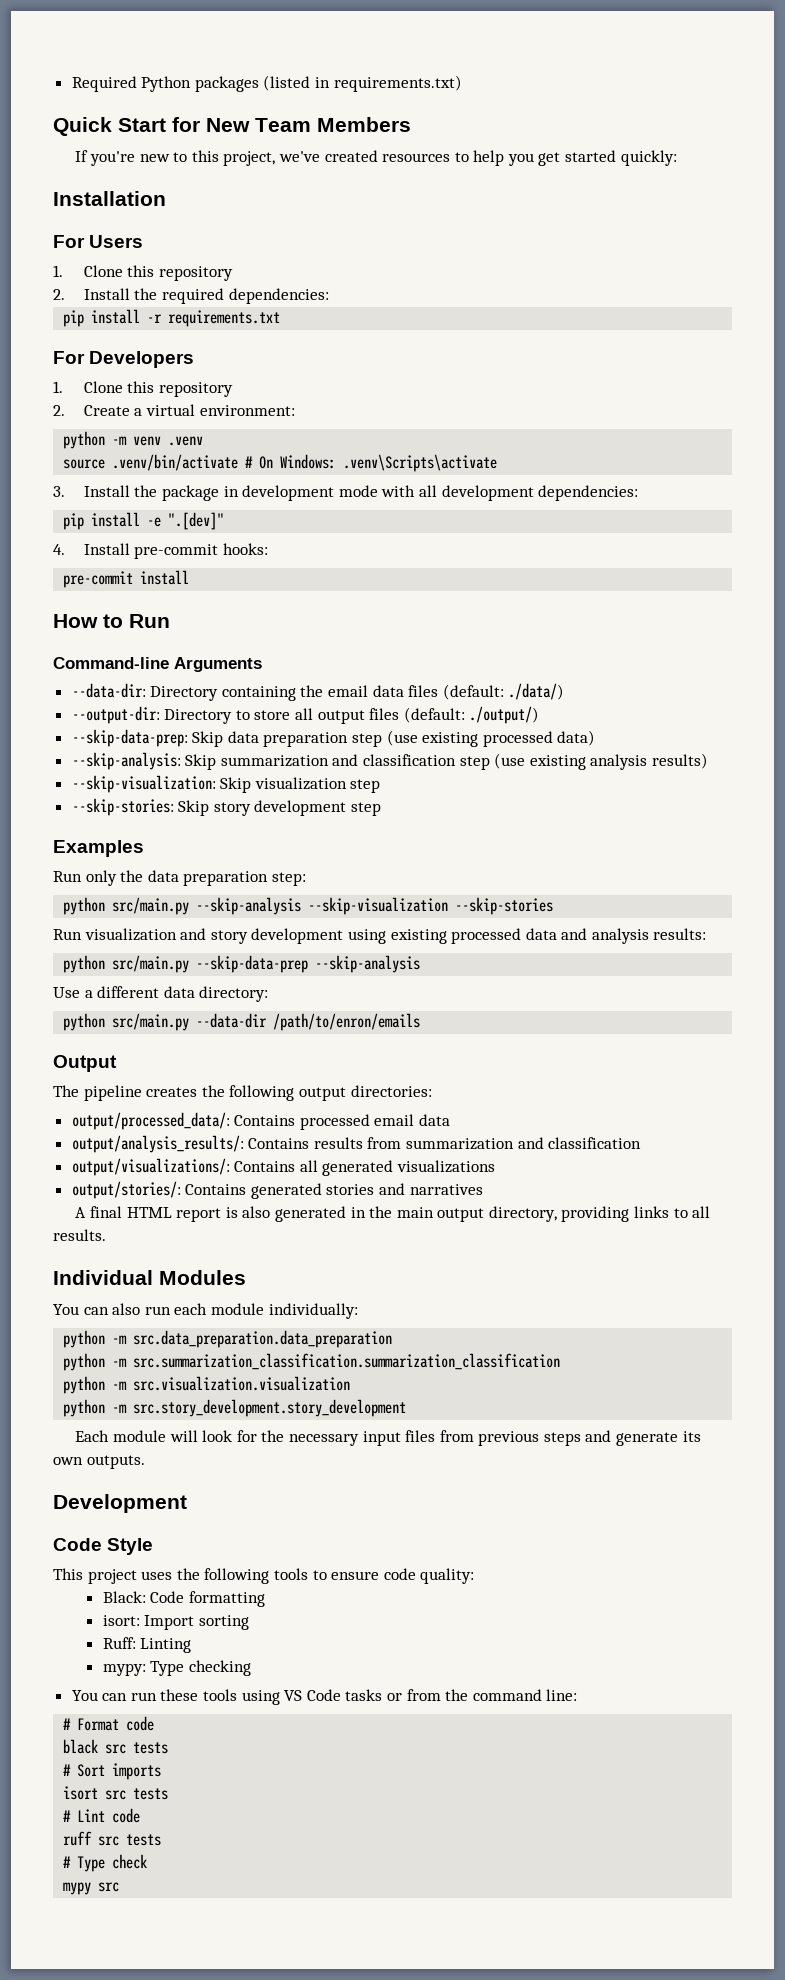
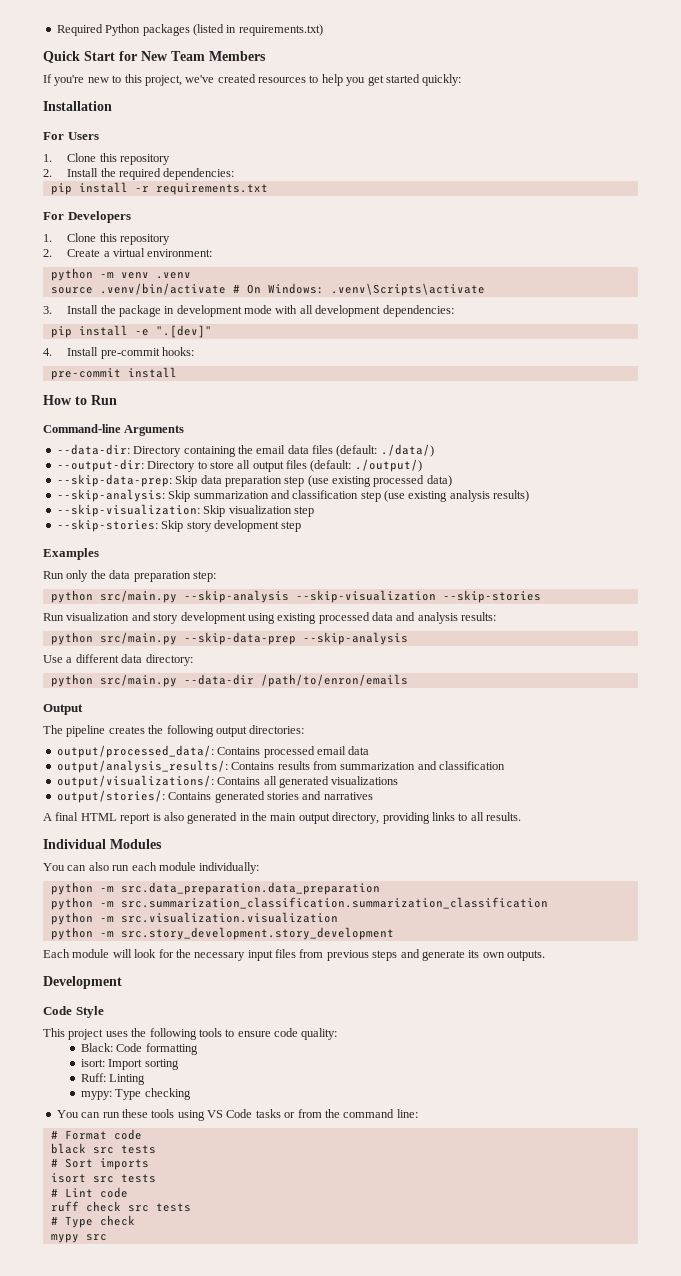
(93, 1838) none -> [85,1201,121,1212] check

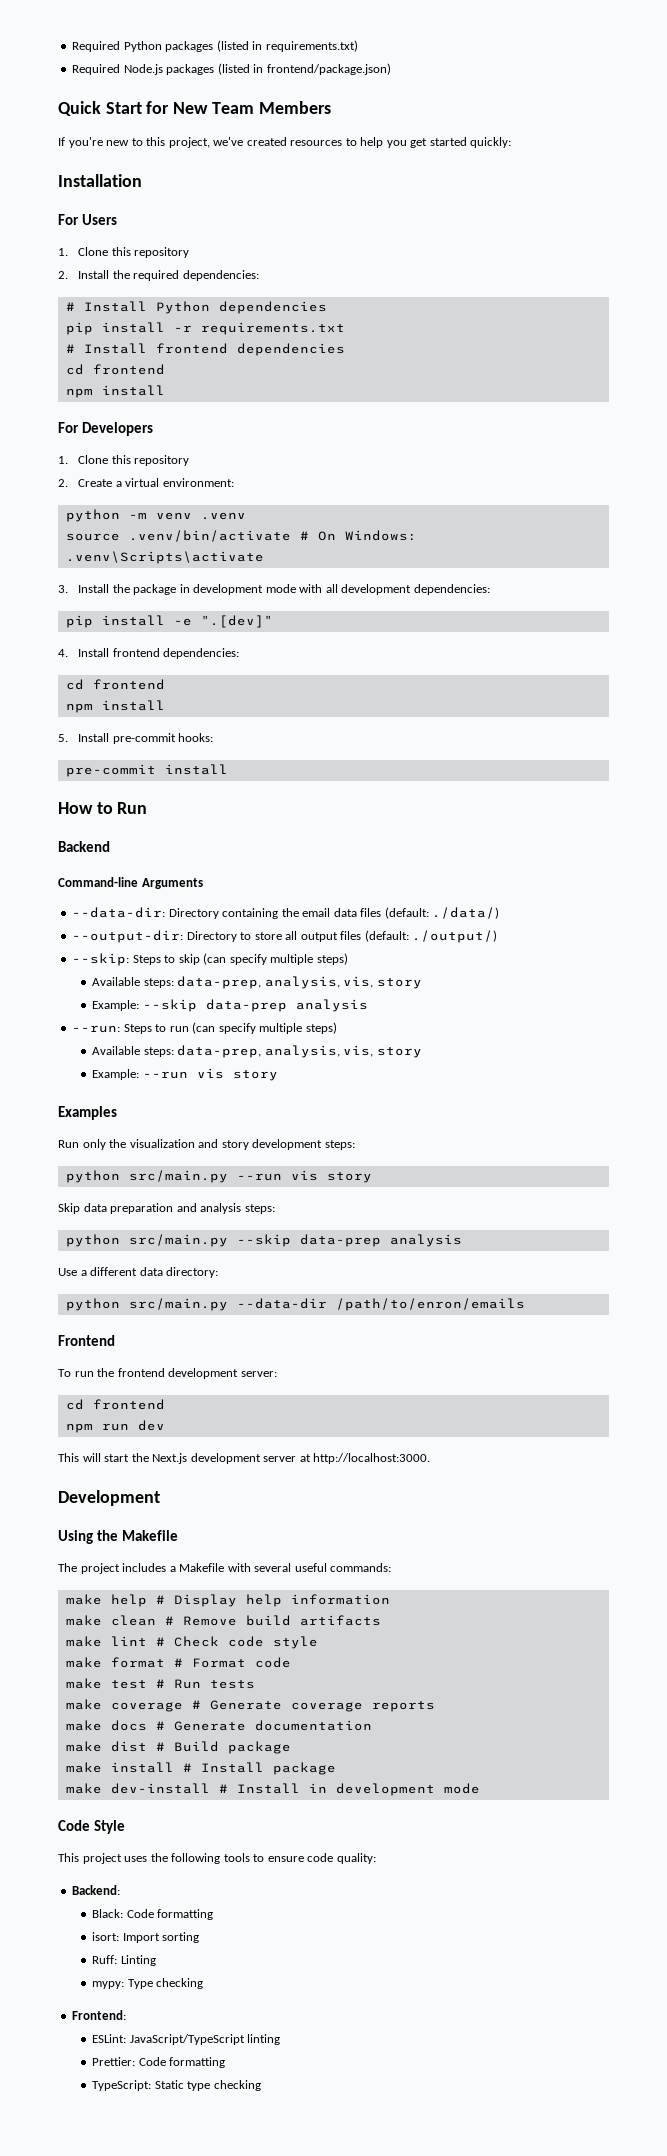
(323, 30) none -> [72,63,391,75] // Required Node.js packages (listed in frontend/package.json)
(235, 174) none -> [65,301,327,314] // # Install Python dependencies
(268, 189) none -> [65,343,345,356] [65,364,165,375] [65,385,165,398] // # Install frontend dependencies // cd frontend // npm install
(99, 351) none -> [112,648,240,659] [65,679,165,690] [65,700,165,713] [58,733,110,742] frontend dependencies: // cd frontend // npm install // 5. Install
(117, 400) none -> [58,841,110,852] // Backend
[56,474,452,487] [56,489,530,502] [56,504,314,517] [56,519,302,532] [43,548,99,560] [43,570,216,582] [50,590,541,603] [43,612,497,624] [50,632,408,645] --skip-data-prep: Skip data preparation step (use existing processed data) // --skip-analysis: Skip summarization and classification step (use existing analysis results) // --skip-visualization: Skip visualization step // --skip-stories: Skip story development step // Examples // Run only the data preparation step: // python src/main.py --skip-analysis --skip-visualization --skip-stories // Run visualization and story development using existing processed data and analysis results: // python src/main.py --skip-data-prep --skip-analysis -> [72,953,348,966] [92,976,422,989] [92,999,368,1012] [72,1022,337,1034] [92,1045,422,1058] [92,1068,278,1081] [58,1106,117,1120] [58,1139,355,1150] [65,1170,372,1183] [58,1203,275,1214] [65,1234,462,1247] --skip: Steps to skip (can specify multiple steps) // Available steps: data-prep, analysis, vis, story // Example: --skip data-prep analysis // --run: Steps to run (can specify multiple steps) // Available steps: data-prep, analysis, vis, story // Example: --run vis story // Examples // Run only the visualization and story development steps: // python src/main.py --run vis story // Skip data preparation and analysis steps: // python src/main.py --skip data-prep analysis
[43,704,83,715] [43,725,305,737] [56,745,370,758] [56,760,505,773] [56,775,399,788] [56,790,373,803] [43,812,521,824] [43,839,162,849] [43,862,260,874] [50,882,380,895] [50,897,548,910] [50,912,338,925] [50,927,394,940] [43,949,545,961] [43,976,122,989] Output // The pipeline creates the following output directories: // output/processed_data/: Contains processed email data // output/analysis_results/: Contains results from summarization and classification // output/visualizations/: Contains all generated visualizations // output/stories/: Contains generated stories and narratives // A final HTML report is also generated in the main output directory, providing links to all results. // Individual Modules // You can also run each module individually: // python -m src.data_preparation.data_preparation // python -m src.summarization_classification.summarization_classification // python -m src.visualization.visualization // python -m src.story_development.story_development // Each module will look for the necessary input files from previous steps and generate its own outputs. // Development -> [58,1335,115,1346] [58,1368,277,1379] [65,1399,165,1410] [65,1420,165,1433] [58,1453,431,1464] [58,1490,160,1506] [58,1530,179,1544] [58,1563,392,1574] [65,1594,390,1607] [65,1615,381,1626] [65,1636,318,1649] [65,1657,291,1668] [65,1678,255,1689] [65,1699,435,1712] [65,1720,372,1731] [65,1741,291,1754] [65,1762,336,1775] [65,1783,480,1796] Frontend // To run the frontend development server: // cd frontend // npm run dev // This will start the Next.js development server at http://localhost:3000. // Development // Using the Makefile // The project includes a Makefile with several useful commands: // make help # Display help information // make clean # Remove build artifacts // make lint # Check code style // make format # Format code // make test # Run tests // make coverage # Generate coverage reports // make docs # Generate documentation // make dist # Build package // make install # Install package // make dev-install # Install in development mode
(338, 1034) none -> [72,1885,121,1895] // Backend:
[56,1109,418,1121] [50,1129,142,1140] [50,1143,156,1154] [50,1158,149,1170] [50,1173,156,1183] [50,1187,128,1198] [50,1201,191,1212] [50,1215,135,1228] [50,1234,107,1243] You can run these tools using VS Code tasks or from the command line: // # Format code // black src tests // # Sort imports // isort src tests // # Lint code // ruff check src tests // # Type check // mypy src -> [72,2010,127,2020] [92,2034,281,2045] [92,2057,226,2068] [92,2080,261,2091] Frontend: // ESLint: JavaScript/TypeScript linting // Prettier: Code formatting // TypeScript: Static type checking

